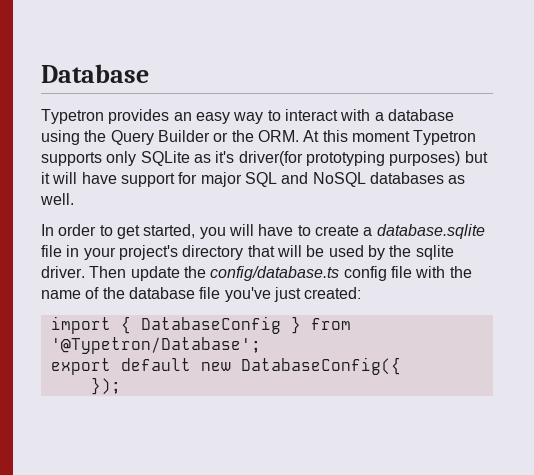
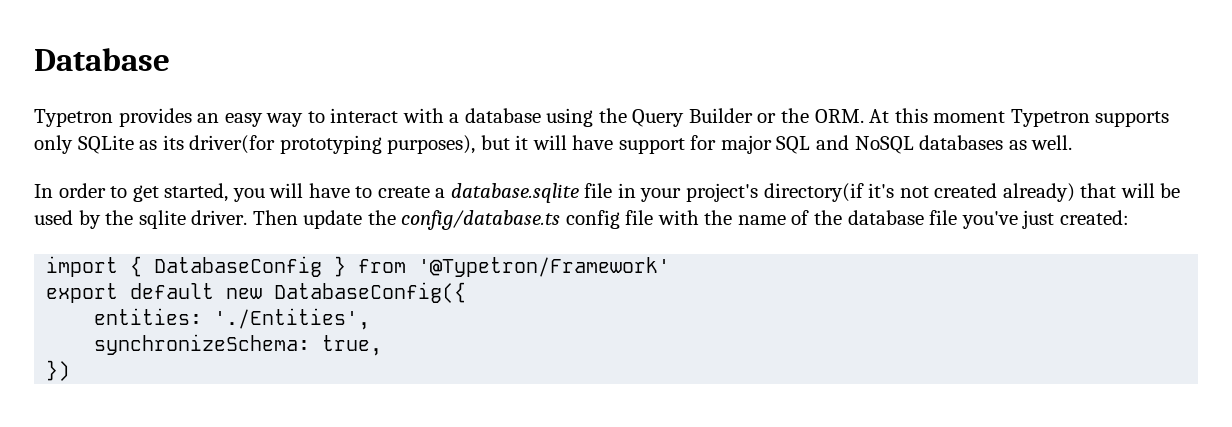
[215,151,235,163] it's -> [162,135,184,150] its
[389,151,461,166] purposes) -> [387,135,476,154] purposes),
[182,245,244,260] directory -> [763,183,1075,202] directory(if it's not created already)
[50,337,261,354] '@Typetron/Database'; -> [418,257,671,277] '@Typetron/Framework'
[90,377,121,395] }); -> [94,308,371,330] [94,334,383,356] [46,360,71,381] entities: './Entities', // synchronizeSchema: true, // })

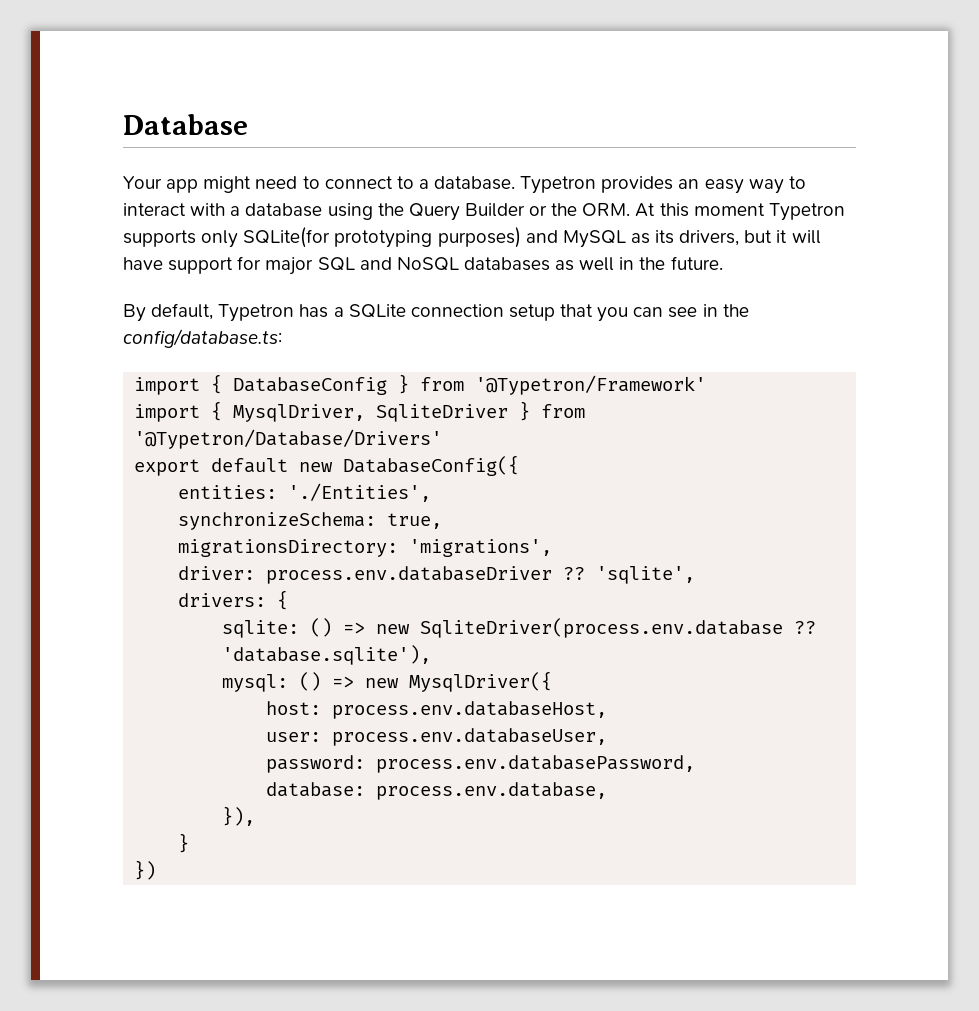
(170, 59) none -> [123,176,516,193] Your app might need to connect to a database.
[77,135,476,154] SQLite as its driver(for prototyping purposes), -> [243,227,740,248] SQLite(for prototyping purposes) and MySQL as its drivers,
[1031,135,1073,150] [34,183,1181,203] [34,210,1129,230] well. // In order to get started, you will have to create a database.sqlite file in your project's directory(if it's not created already) that will be used by the sqlite driver. Then update the config/database.ts config file with the name of the database file you've just created: -> [579,256,723,271] [123,303,749,322] [123,329,282,348] well in the future. // By default, Typetron has a SQLite connection setup that you can see in the config/database.ts:
(671, 267) none -> [134,401,586,422] [134,429,443,449] // import { MysqlDriver, SqliteDriver } from '@Typetron/Database/Drivers'
(383, 345) none -> [178,539,553,557] [178,566,696,584] [178,590,289,610] [222,618,817,638] [222,645,432,665] [222,671,553,692] [266,701,608,719] [266,728,608,746] [266,755,696,773] [266,782,608,800] [222,806,256,826] [178,833,190,853] // migrationsDirectory: 'migrations', // driver: process.env.databaseDriver ?? 'sqlite', // drivers: { // sqlite: () => new SqliteDriver(process.env.database ?? 'database.sqlite'), // mysql: () => new MysqlDriver({ // host: process.env.databaseHost, // user: process.env.databaseUser, // password: process.env.databasePassword, // database: process.env.database, // }), // }

